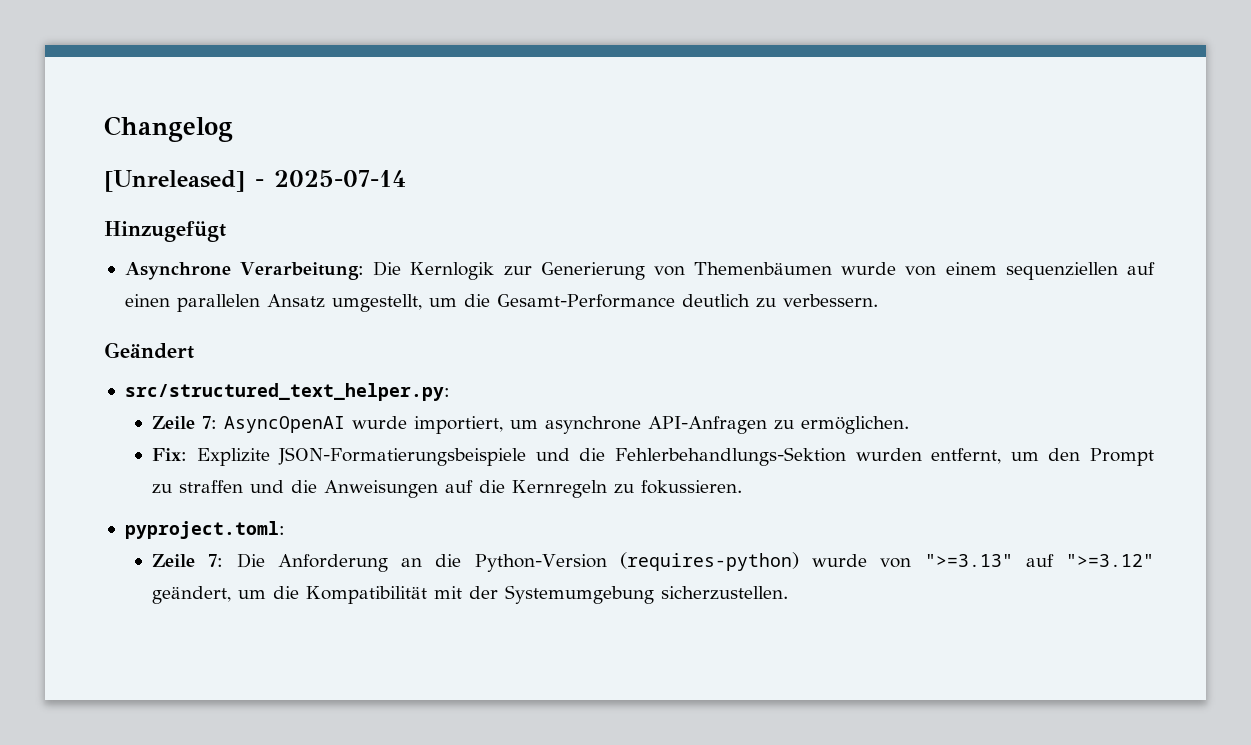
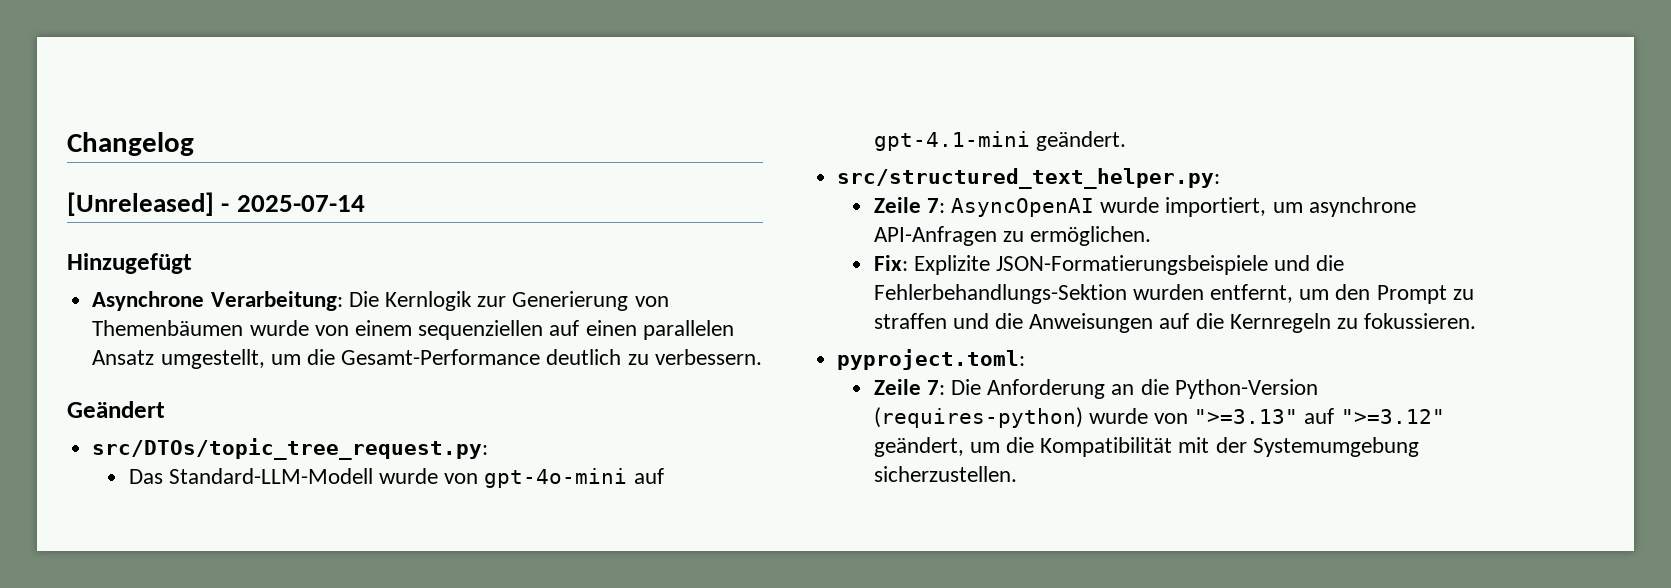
(194, 350) none -> [92,438,489,460] [128,468,664,488] [873,131,1126,151] // src/DTOs/topic_tree_request.py: // Das Standard-LLM-Modell wurde von gpt-4o-mini auf gpt-4.1-mini geändert.

